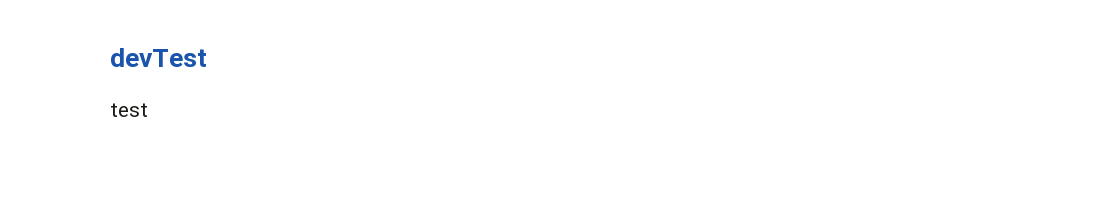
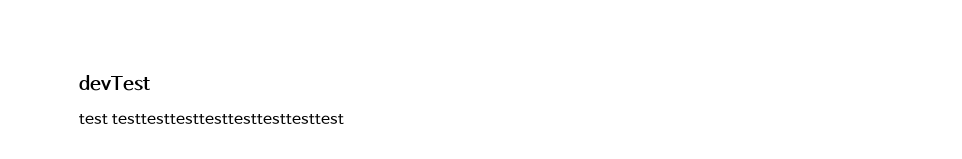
(148, 110) none -> [112,114,345,125] testtesttesttesttesttesttesttest

